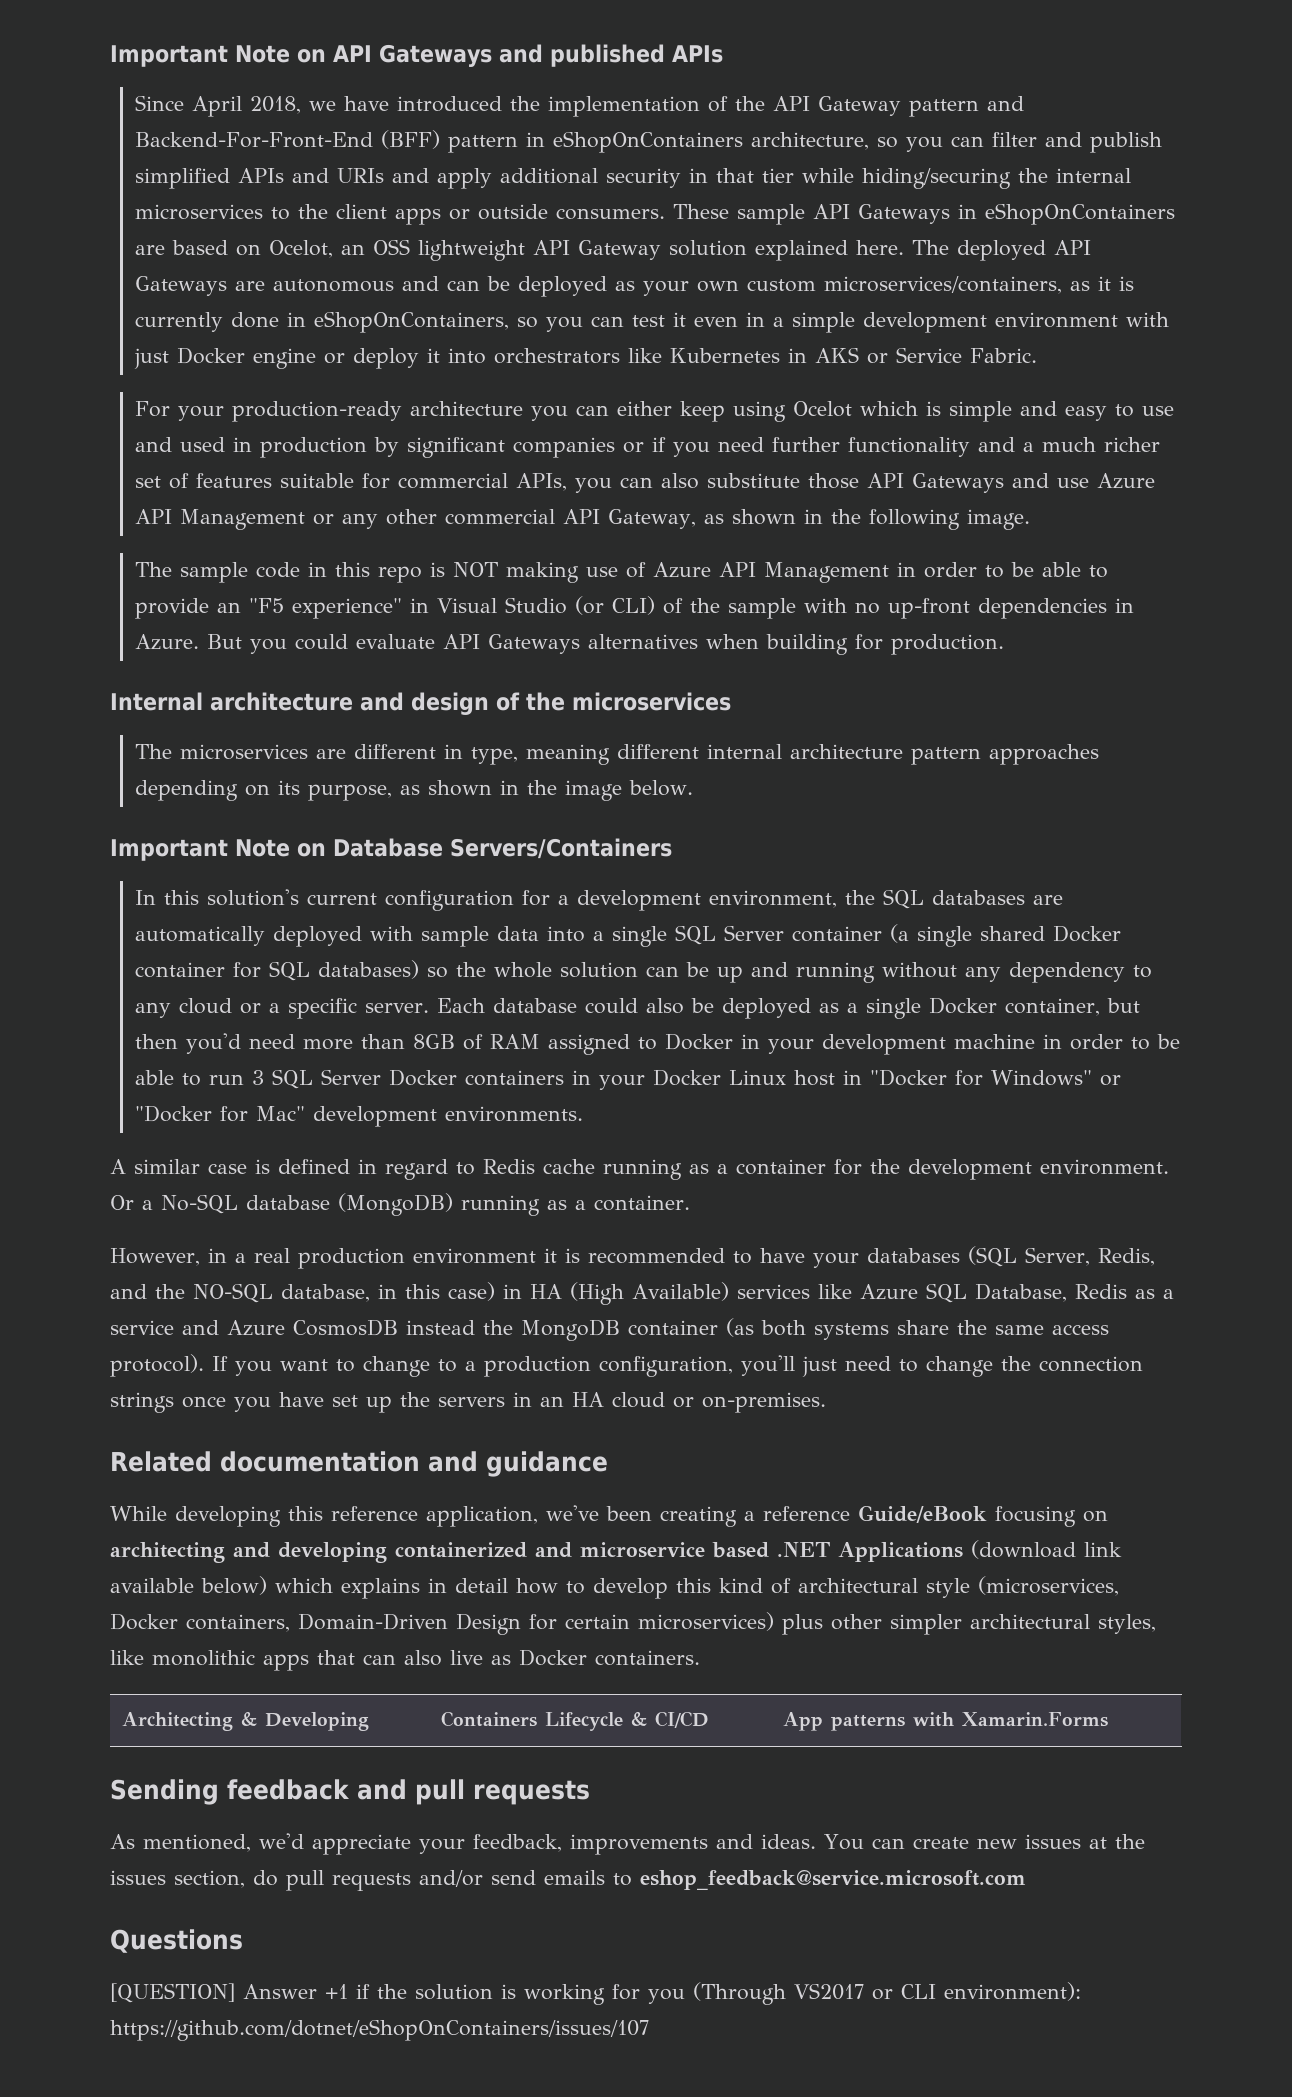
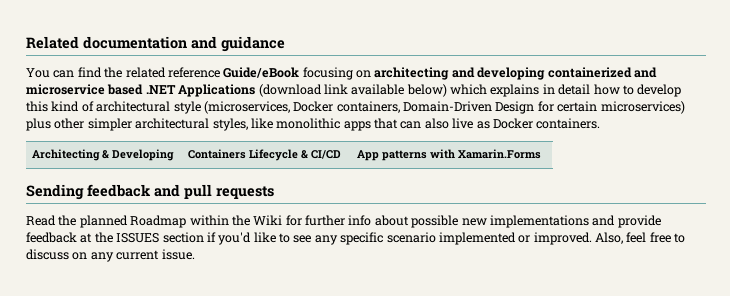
[110,44,723,67] [135,95,1025,117] [135,130,1163,153] [135,168,1132,189] [135,203,1176,225] [135,239,1092,261] [135,276,1135,297] [135,311,1170,333] [134,347,1038,369] [135,401,1175,422] [135,437,1161,458] [135,473,1156,493] [135,509,1031,530] [135,562,1109,583] [135,596,1135,619] [135,634,1005,655] [110,692,731,715] [135,744,1100,765] [135,780,694,801] [110,838,672,861] [135,889,1064,911] [135,924,1122,947] [135,960,1153,983] [135,997,1141,1019] [135,1033,1181,1055] [135,1069,1122,1090] [135,1105,584,1127] [110,1159,1169,1180] [110,1193,690,1216] [110,1246,1155,1269] [110,1282,1174,1305] [110,1318,1109,1341] [110,1354,1143,1377] [110,1392,826,1413] [110,1451,608,1477] [110,1505,755,1527] Important Note on API Gateways and published APIs // Since April 2018, we have introduced the implementation of the API Gateway pattern and Backend-For-Front-End (BFF) pattern in eShopOnContainers architecture, so you can filter and publish simplified APIs and URIs and apply additional security in that tier while hiding/securing the internal microservices to the client apps or outside consumers. These sample API Gateways in eShopOnContainers are based on Ocelot, an OSS lightweight API Gateway solution explained here. The deployed API Gateways are autonomous and can be deployed as your own custom microservices/containers, as it is currently done in eShopOnContainers, so you can test it even in a simple development environment with just Docker engine or deploy it into orchestrators like Kubernetes in AKS or Service Fabric. // For your production-ready architecture you can either keep using Ocelot which is simple and easy to use and used in production by significant companies or if you need further functionality and a much richer set of features suitable for commercial APIs, you can also substitute those API Gateways and use Azure API Management or any other commercial API Gateway, as shown in the following image. // The sample code in this repo is NOT making use of Azure API Management in order to be able to provide an "F5 experience" in Visual Studio (or CLI) of the sample with no up-front dependencies in Azure. But you could evaluate API Gateways alternatives when building for production. // Internal architecture and design of the microservices // The microservices are different in type, meaning different internal architecture pattern approaches depending on its purpose, as shown in the image below. // Important Note on Database Servers/Containers // In this solution's current configuration for a development environment, the SQL databases are automatically deployed with sample data into a single SQL Server container (a single shared Docker container for SQL databases) so the whole solution can be up and running without any dependency to any cloud or a specific server. Each database could also be deployed as a single Docker container, but then you'd need more than 8GB of RAM assigned to Docker in your development machine in order to be able to run 3 SQL Server Docker containers in your Docker Linux host in "Docker for Windows" or "Docker for Mac" development environments. // A similar case is defined in regard to Redis cache running as a container for the development environment. Or a No-SQL database (MongoDB) running as a container. // However, in a real production environment it is recommended to have your databases (SQL Server, Redis, and the NO-SQL database, in this case) in HA (High Available) services like Azure SQL Database, Redis as a service and Azure CosmosDB instead the MongoDB container (as both systems share the same access protocol). If you want to change to a production configuration, you'll just need to change the connection strings once you have set up the servers in an HA cloud or on-premises. // Related documentation and guidance // While developing this reference application, we've been creating a -> [26,36,285,52] [26,67,166,78] Related documentation and guidance // You can find the related
[110,1833,1145,1855] [110,1870,1026,1891] [110,1929,243,1953] [110,1982,1081,2005] [110,2019,649,2041] As mentioned, we'd appreciate your feedback, improvements and ideas. You can create new issues at the issues section, do pull requests and/or send emails to eshop_feedback@service.microsoft.com // Questions // [QUESTION] Answer +1 if the solution is working for you (Through VS2017 or CLI environment): https://github.com/dotnet/eShopOnContainers/issues/107 -> [26,215,661,228] [26,232,686,245] [26,249,195,262] Read the planned Roadmap within the Wiki for further info about possible new implementations and provide feedback at the ISSUES section if you'd like to see any specific scenario implemented or improved. Also, feel free to discuss on any current issue.

